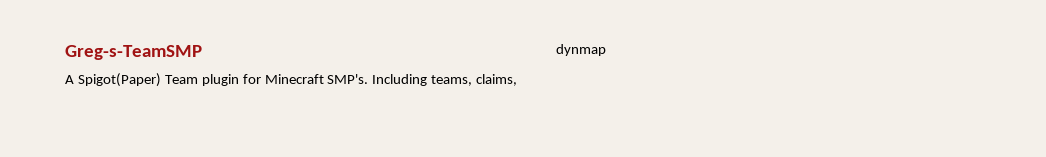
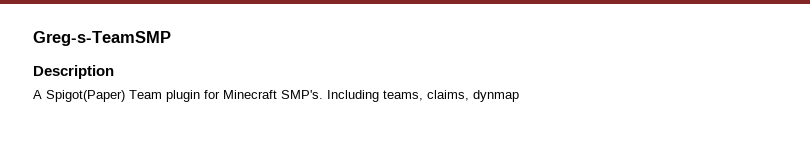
(202, 52) none -> [33,65,114,79] // Description

